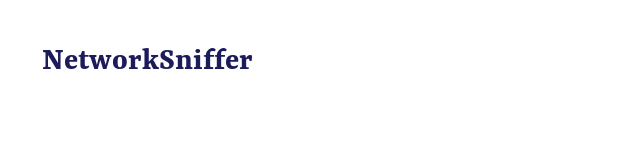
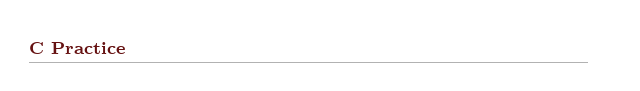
[42,48,253,69] NetworkSniffer -> [29,42,125,54] C Practice

